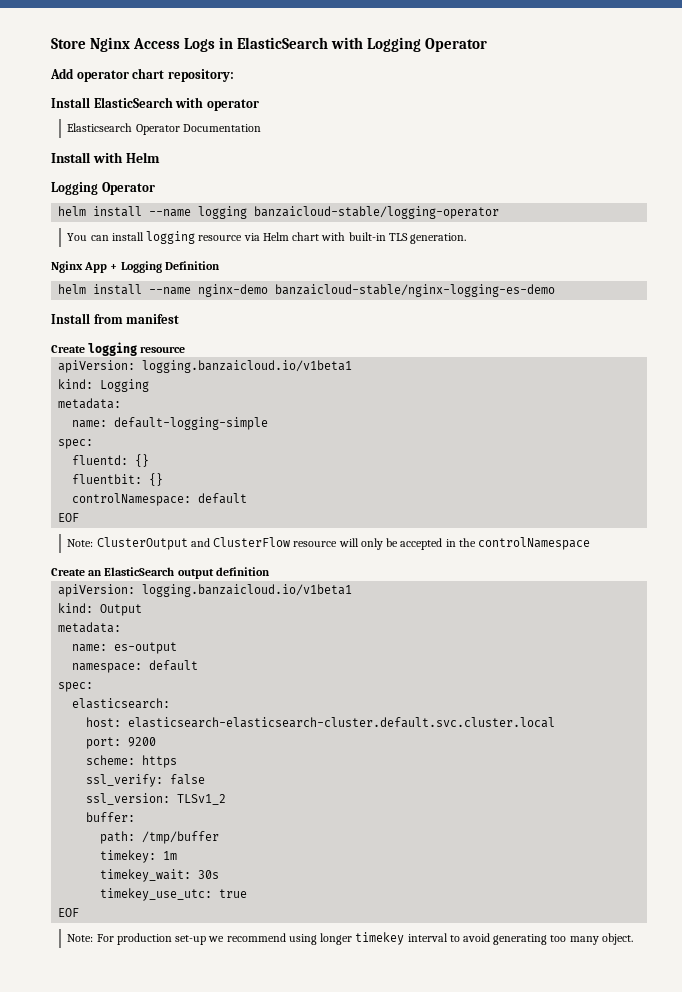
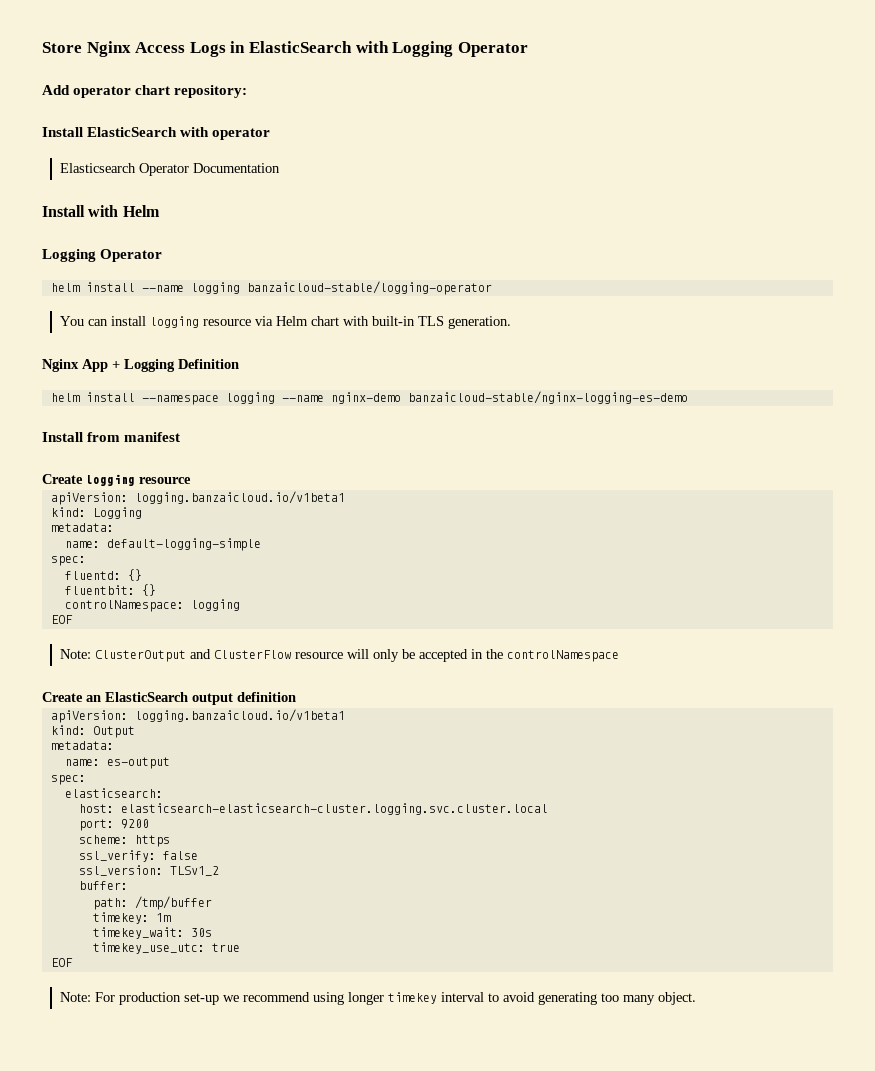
(143, 289) none -> [141,392,275,405] --namespace logging
[198,493,248,504] default -> [190,599,240,611] logging
[72,660,199,673] // namespace: default -> (170, 763) none
[128,717,556,728] elasticsearch-elasticsearch-cluster.default.svc.cluster.local -> [120,803,548,815] elasticsearch-elasticsearch-cluster.logging.svc.cluster.local

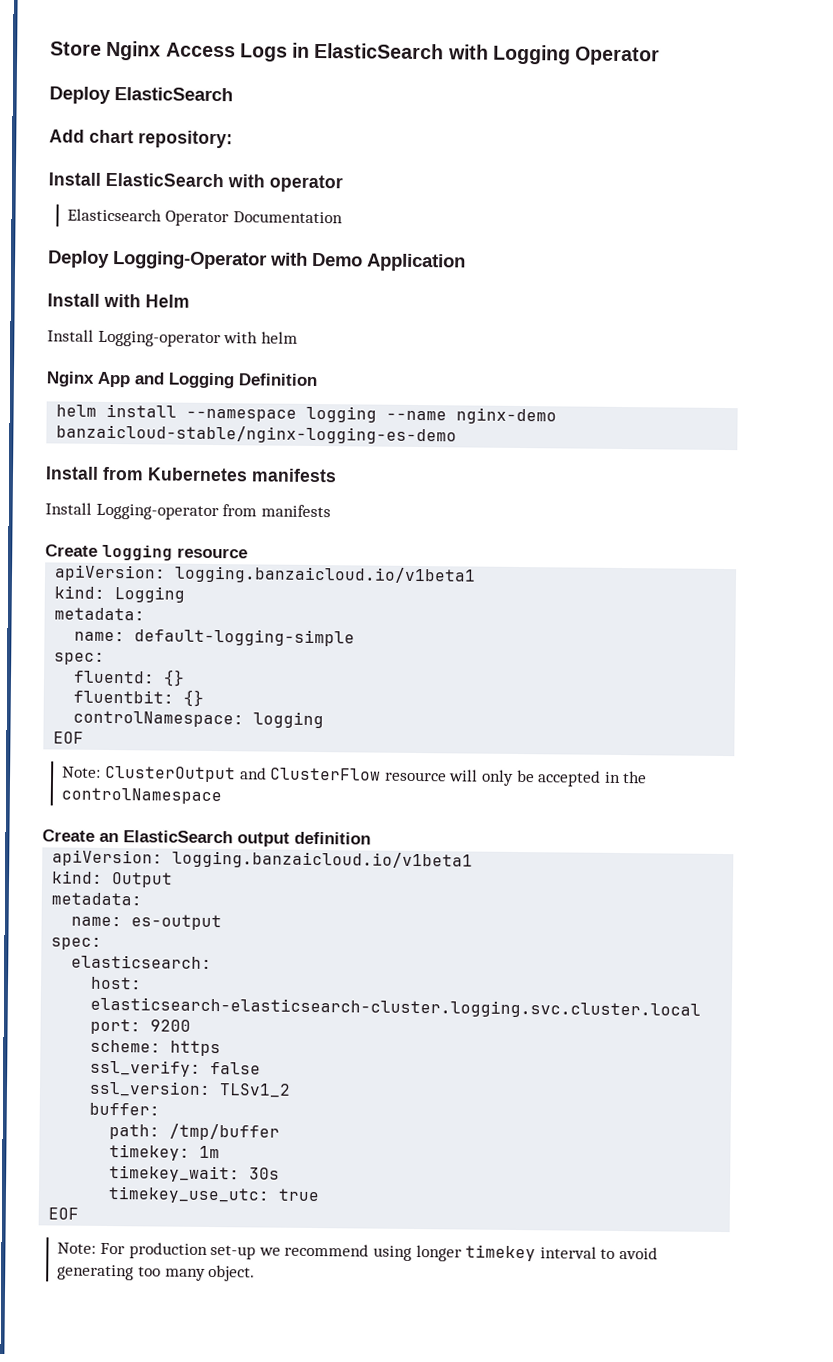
(528, 49) none -> [49,86,233,104] // Deploy ElasticSearch
[73,86,132,98] operator -> (85, 136) none
[42,205,160,217] [42,249,163,262] [50,281,492,295] [59,316,511,329] Install with Helm // Logging Operator // helm install --name logging banzaicloud-stable/logging-operator // You can install logging resource via Helm chart with built-in TLS generation. -> [48,250,466,272] [47,293,190,308] [47,329,298,348] Deploy Logging-Operator with Demo Application // Install with Helm // Install Logging-operator with helm
[112,361,120,369] + -> [134,372,165,385] and
[124,432,181,442] manifest -> [147,467,337,483] [45,502,331,521] Kubernetes manifests // Install Logging-operator from manifests

